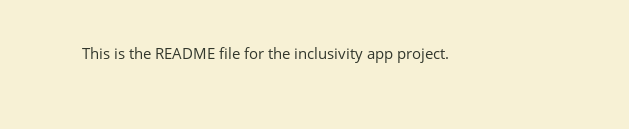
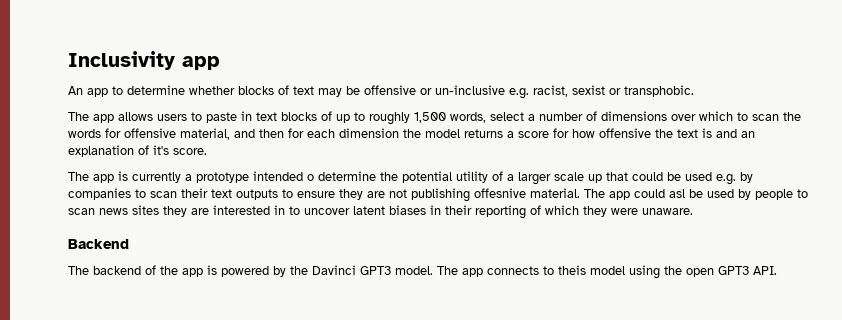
[82,47,450,63] This is the README file for the inclusivity app project. -> [68,51,220,70] [68,85,694,99] [68,111,801,125] [68,128,755,140] [68,145,207,157] [68,171,753,185] [68,188,808,202] [68,205,693,219] [68,239,129,249] [68,265,777,279] Inclusivity app // An app to determine whether blocks of text may be offensive or un-inclusive e.g. racist, sexist or transphobic. // The app allows users to paste in text blocks of up to roughly 1,500 words, select a number of dimensions over which to scan the words for offensive material, and then for each dimension the model returns a score for how offensive the text is and an explanation of it's score. // The app is currently a prototype intended o determine the potential utility of a larger scale up that could be used e.g. by companies to scan their text outputs to ensure they are not publishing offesnive material. The app could asl be used by people to scan news sites they are interested in to uncover latent biases in their reporting of which they were unaware. // Backend // The backend of the app is powered by the Davinci GPT3 model. The app connects to theis model using the open GPT3 API.

